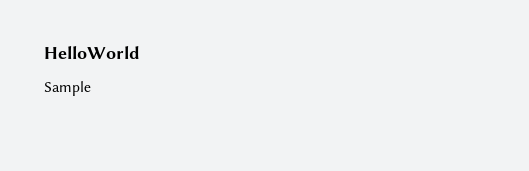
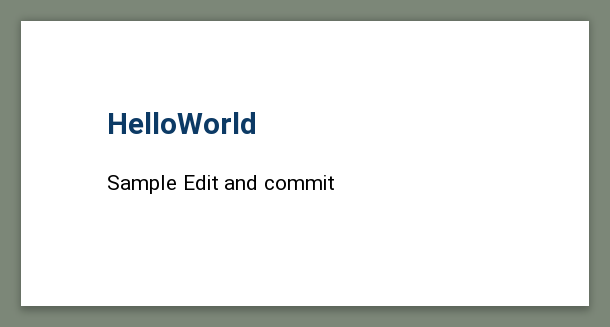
(91, 88) none -> [182,175,336,190] Edit and commit

